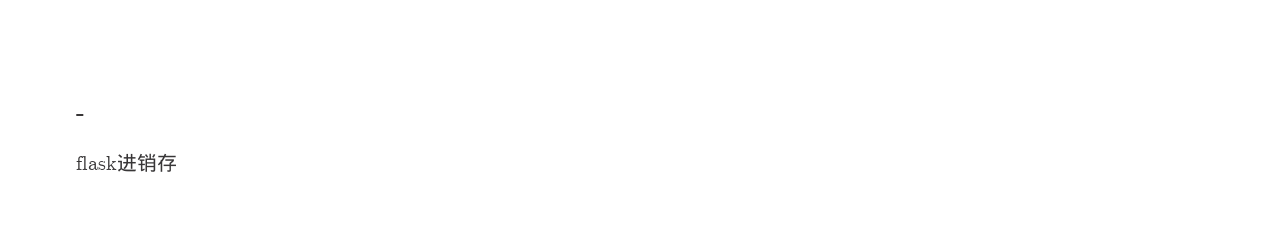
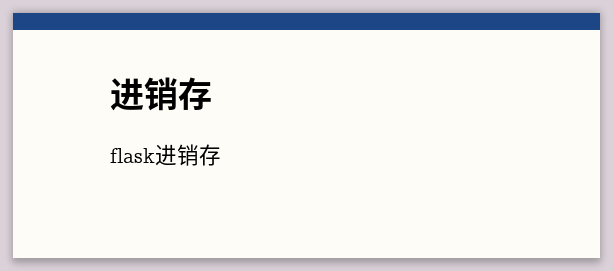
[76,114,85,120] - -> [110,77,212,111] 进销存

